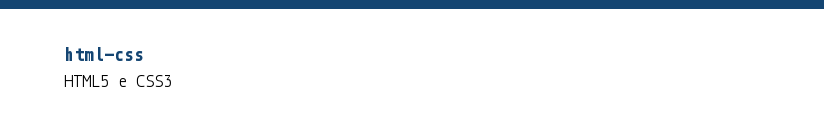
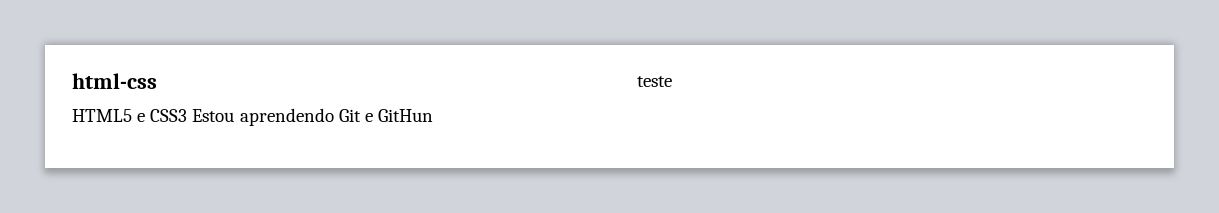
(172, 81) none -> [192,108,433,126] [637,76,672,87] Estou aprendendo Git e GitHun // teste

